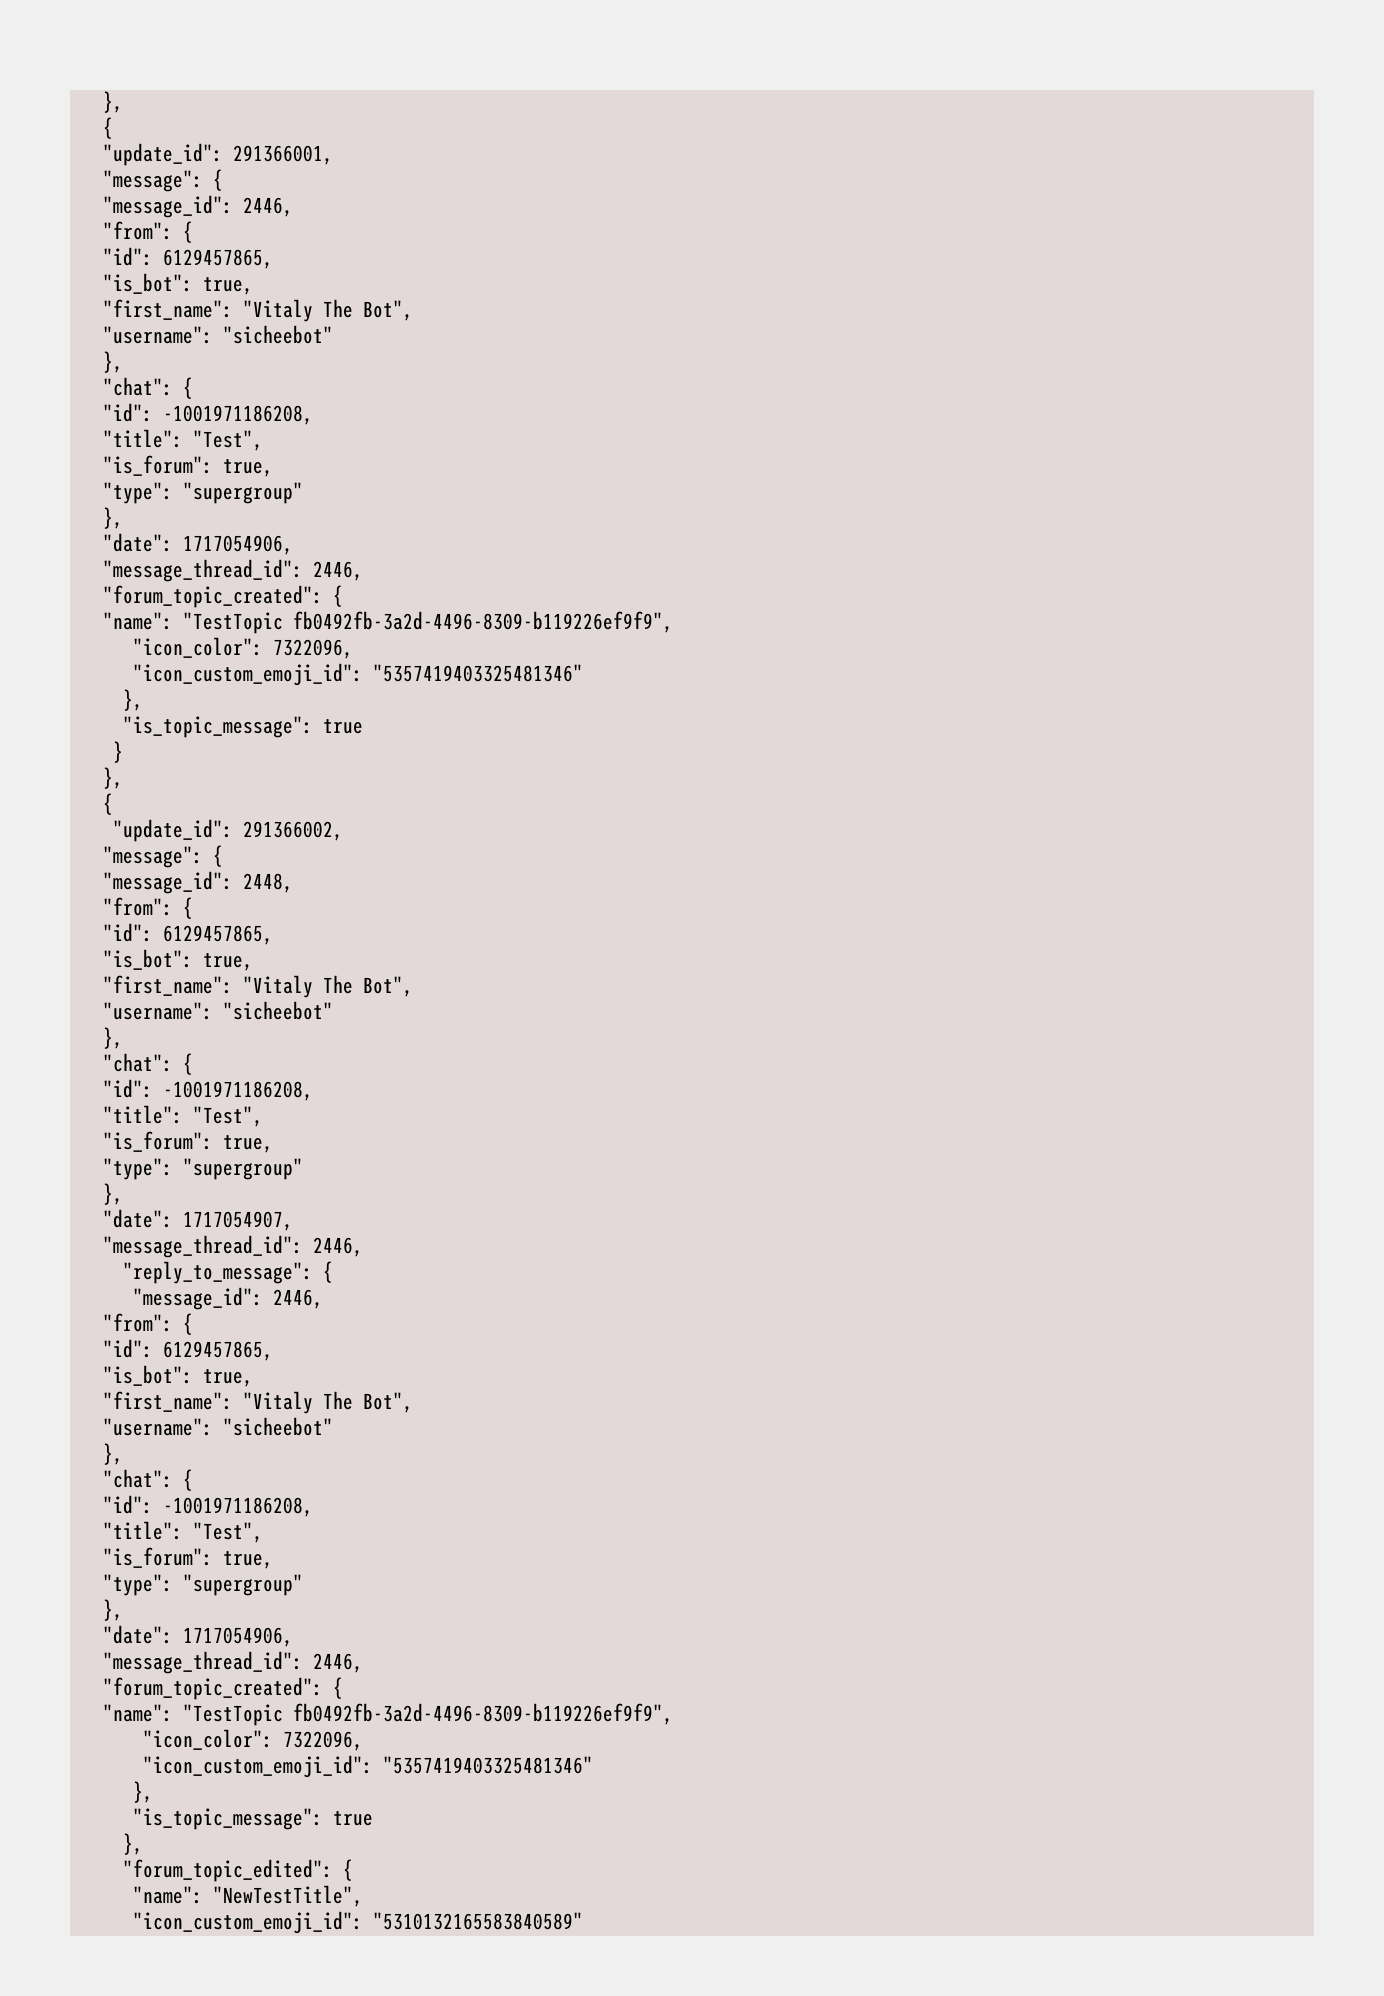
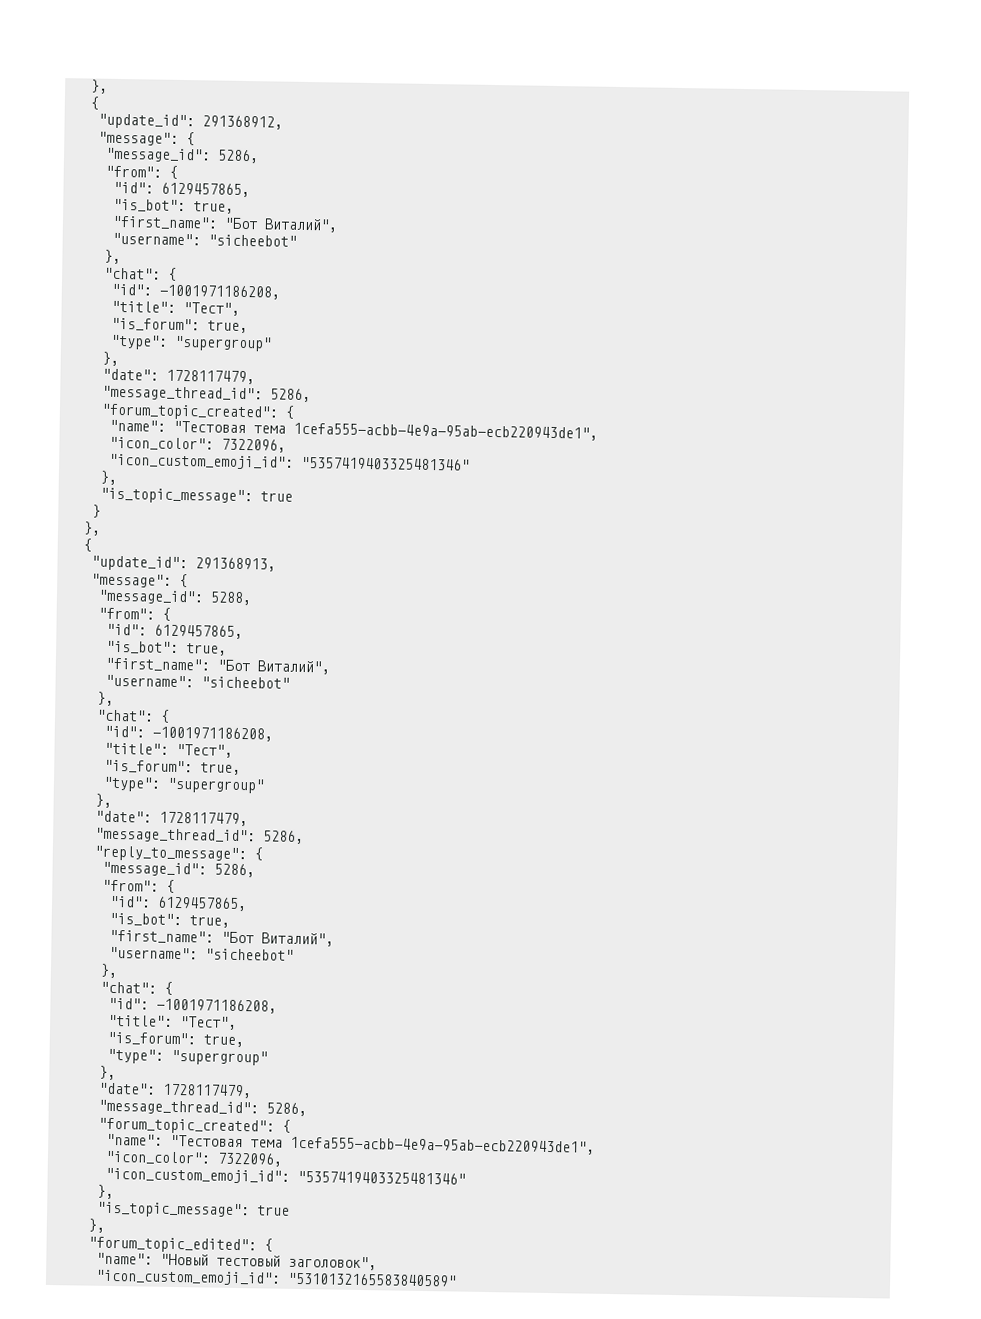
[102,91,123,113] [102,117,113,139] [102,143,333,166] [102,169,223,192] [102,195,293,218] [102,221,193,243] [102,247,273,269] [102,273,253,295] [102,299,413,322] [102,325,333,344] [102,351,123,373] [102,377,193,399] [102,403,313,425] [102,429,263,451] [102,455,273,477] [102,482,303,504] [102,507,123,529] [102,533,293,555] [102,559,363,582] [102,585,343,608] [102,611,673,634] }, // { // "update_id": 291366001, // "message": { // "message_id": 2446, // "from": { // "id": 6129457865, // "is_bot": true, // "first_name": "Vitaly The Bot", // "username": "sicheebot" // }, // "chat": { // "id": -1001971186208, // "title": "Test", // "is_forum": true, // "type": "supergroup" // }, // "date": 1717054906, // "message_thread_id": 2446, // "forum_topic_created": { // "name": "TestTopic fb0492fb-3a2d-4496-8309-b119226ef9f9", -> [90,79,108,94] [89,96,99,110] [97,113,283,130] [97,131,195,146] [104,147,259,164] [104,165,178,179] [112,181,250,198] [112,198,234,214] [111,215,338,233] [111,232,297,247] [103,249,121,265] [103,267,177,281] [110,283,280,300] [110,300,240,316] [110,317,248,334] [109,334,272,352] [101,351,119,366] [101,368,255,385] [101,385,311,403] [100,403,295,421] [108,419,598,441] }, // { // "update_id": 291368912, // "message": { // "message_id": 5286, // "from": { // "id": 6129457865, // "is_bot": true, // "first_name": "Бот Виталий", // "username": "sicheebot" // }, // "chat": { // "id": -1001971186208, // "title": "Тест", // "is_forum": true, // "type": "supergroup" // }, // "date": 1728117479, // "message_thread_id": 5286, // "forum_topic_created": { // "name": "Тестовая тема 1cefa555-acbb-4e9a-95ab-ecb220943de1",
[242,821,343,841] [102,845,223,868] [102,871,293,894] [102,897,193,919] [102,923,273,945] [102,949,253,971] [102,975,413,998] [102,1001,333,1020] [102,1027,123,1049] [102,1053,193,1075] [102,1079,313,1101] [102,1105,263,1127] [102,1131,273,1153] [102,1158,303,1180] [102,1183,123,1205] [102,1209,293,1231] [102,1235,363,1258] 291366002, // "message": { // "message_id": 2448, // "from": { // "id": 6129457865, // "is_bot": true, // "first_name": "Vitaly The Bot", // "username": "sicheebot" // }, // "chat": { // "id": -1001971186208, // "title": "Test", // "is_forum": true, // "type": "supergroup" // }, // "date": 1717054907, // "message_thread_id": 2446, -> [194,557,276,572] [90,573,188,588] [97,589,252,606] [97,607,171,621] [105,623,243,640] [105,640,227,656] [104,657,330,675] [104,674,290,689] [96,691,114,706] [95,709,170,723] [103,725,273,742] [103,742,233,758] [103,759,241,775] [102,776,265,794] [94,793,112,808] [94,810,248,827] [94,827,304,845] 291368913, // "message": { // "message_id": 5288, // "from": { // "id": 6129457865, // "is_bot": true, // "first_name": "Бот Виталий", // "username": "sicheebot" // }, // "chat": { // "id": -1001971186208, // "title": "Тест", // "is_forum": true, // "type": "supergroup" // }, // "date": 1728117479, // "message_thread_id": 5286,
[272,1289,323,1309] [102,1313,193,1335] [102,1339,273,1361] [102,1365,253,1387] [102,1391,413,1414] [102,1417,333,1436] [102,1443,123,1465] [102,1469,193,1491] [102,1495,313,1517] [102,1521,263,1543] [102,1547,273,1569] [102,1574,303,1596] [102,1599,123,1621] [102,1625,293,1647] [102,1651,363,1674] [102,1677,343,1700] [102,1703,673,1726] 2446, // "from": { // "id": 6129457865, // "is_bot": true, // "first_name": "Vitaly The Bot", // "username": "sicheebot" // }, // "chat": { // "id": -1001971186208, // "title": "Test", // "is_forum": true, // "type": "supergroup" // }, // "date": 1717054906, // "message_thread_id": 2446, // "forum_topic_created": { // "name": "TestTopic fb0492fb-3a2d-4496-8309-b119226ef9f9", -> [213,863,255,878] [101,879,175,893] [108,895,247,912] [108,912,230,928] [108,929,334,947] [108,946,294,961] [99,963,118,979] [99,981,173,995] [107,997,277,1014] [107,1014,237,1030] [106,1031,244,1048] [106,1048,268,1066] [98,1065,116,1081] [97,1082,252,1099] [97,1099,307,1117] [97,1117,291,1135] [105,1133,595,1155] 5286, // "from": { // "id": 6129457865, // "is_bot": true, // "first_name": "Бот Виталий", // "username": "sicheebot" // }, // "chat": { // "id": -1001971186208, // "title": "Тест", // "is_forum": true, // "type": "supergroup" // }, // "date": 1728117479, // "message_thread_id": 5286, // "forum_topic_created": { // "name": "Тестовая тема 1cefa555-acbb-4e9a-95ab-ecb220943de1",
[212,1885,363,1907] "NewTestTitle", -> [159,1253,377,1271] "Новый тестовый заголовок",

